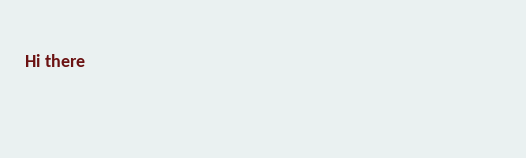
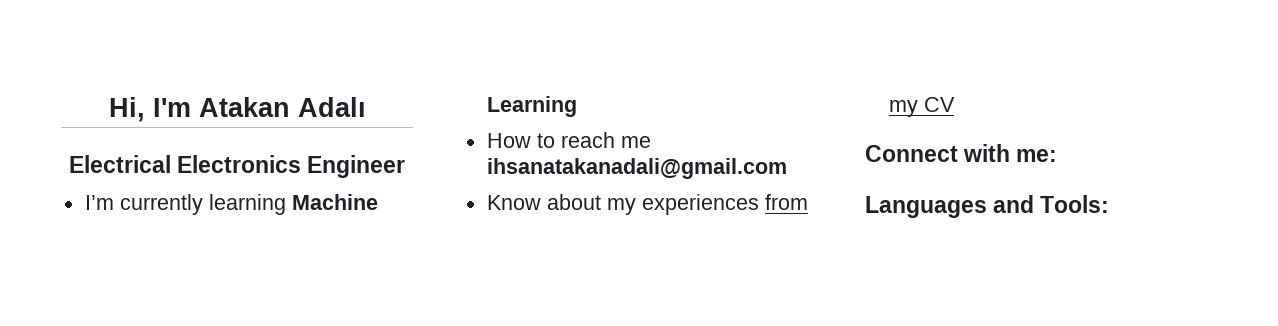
[25,54,85,67] Hi there -> [108,97,366,122] [68,155,406,178] [84,194,378,215] [486,96,577,117] [486,132,651,148] [486,158,787,179] [486,194,808,215] [888,97,955,117] [865,144,1058,162] [865,195,1110,218] Hi, I'm Atakan Adalı // Electrical Electronics Engineer // I’m currently learning Machine Learning // How to reach me ihsanatakanadali@gmail.com // Know about my experiences from my CV // Connect with me: // Languages and Tools:

